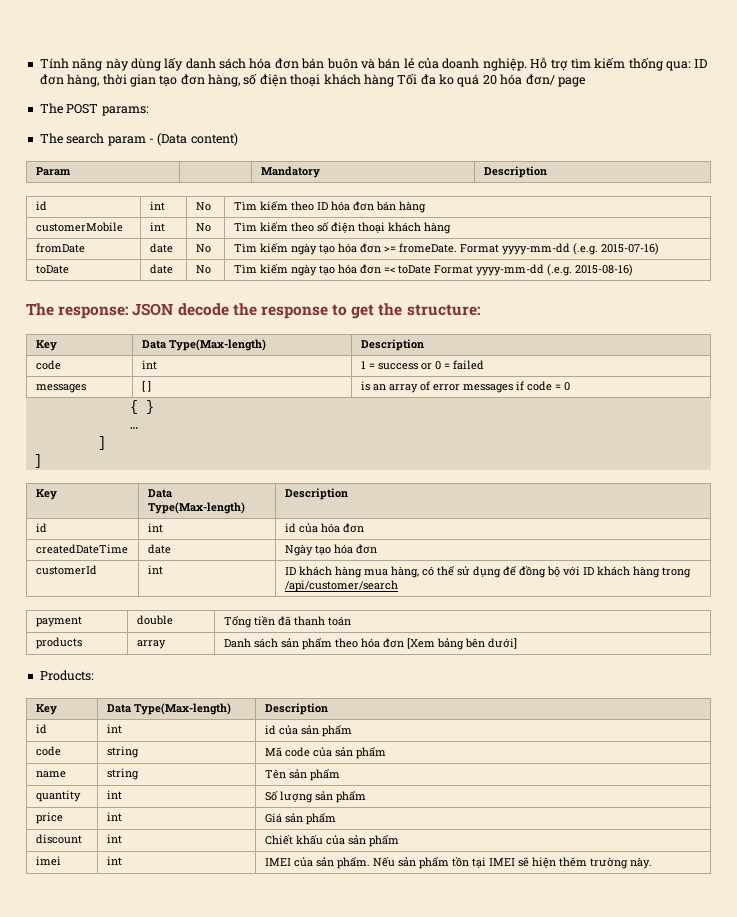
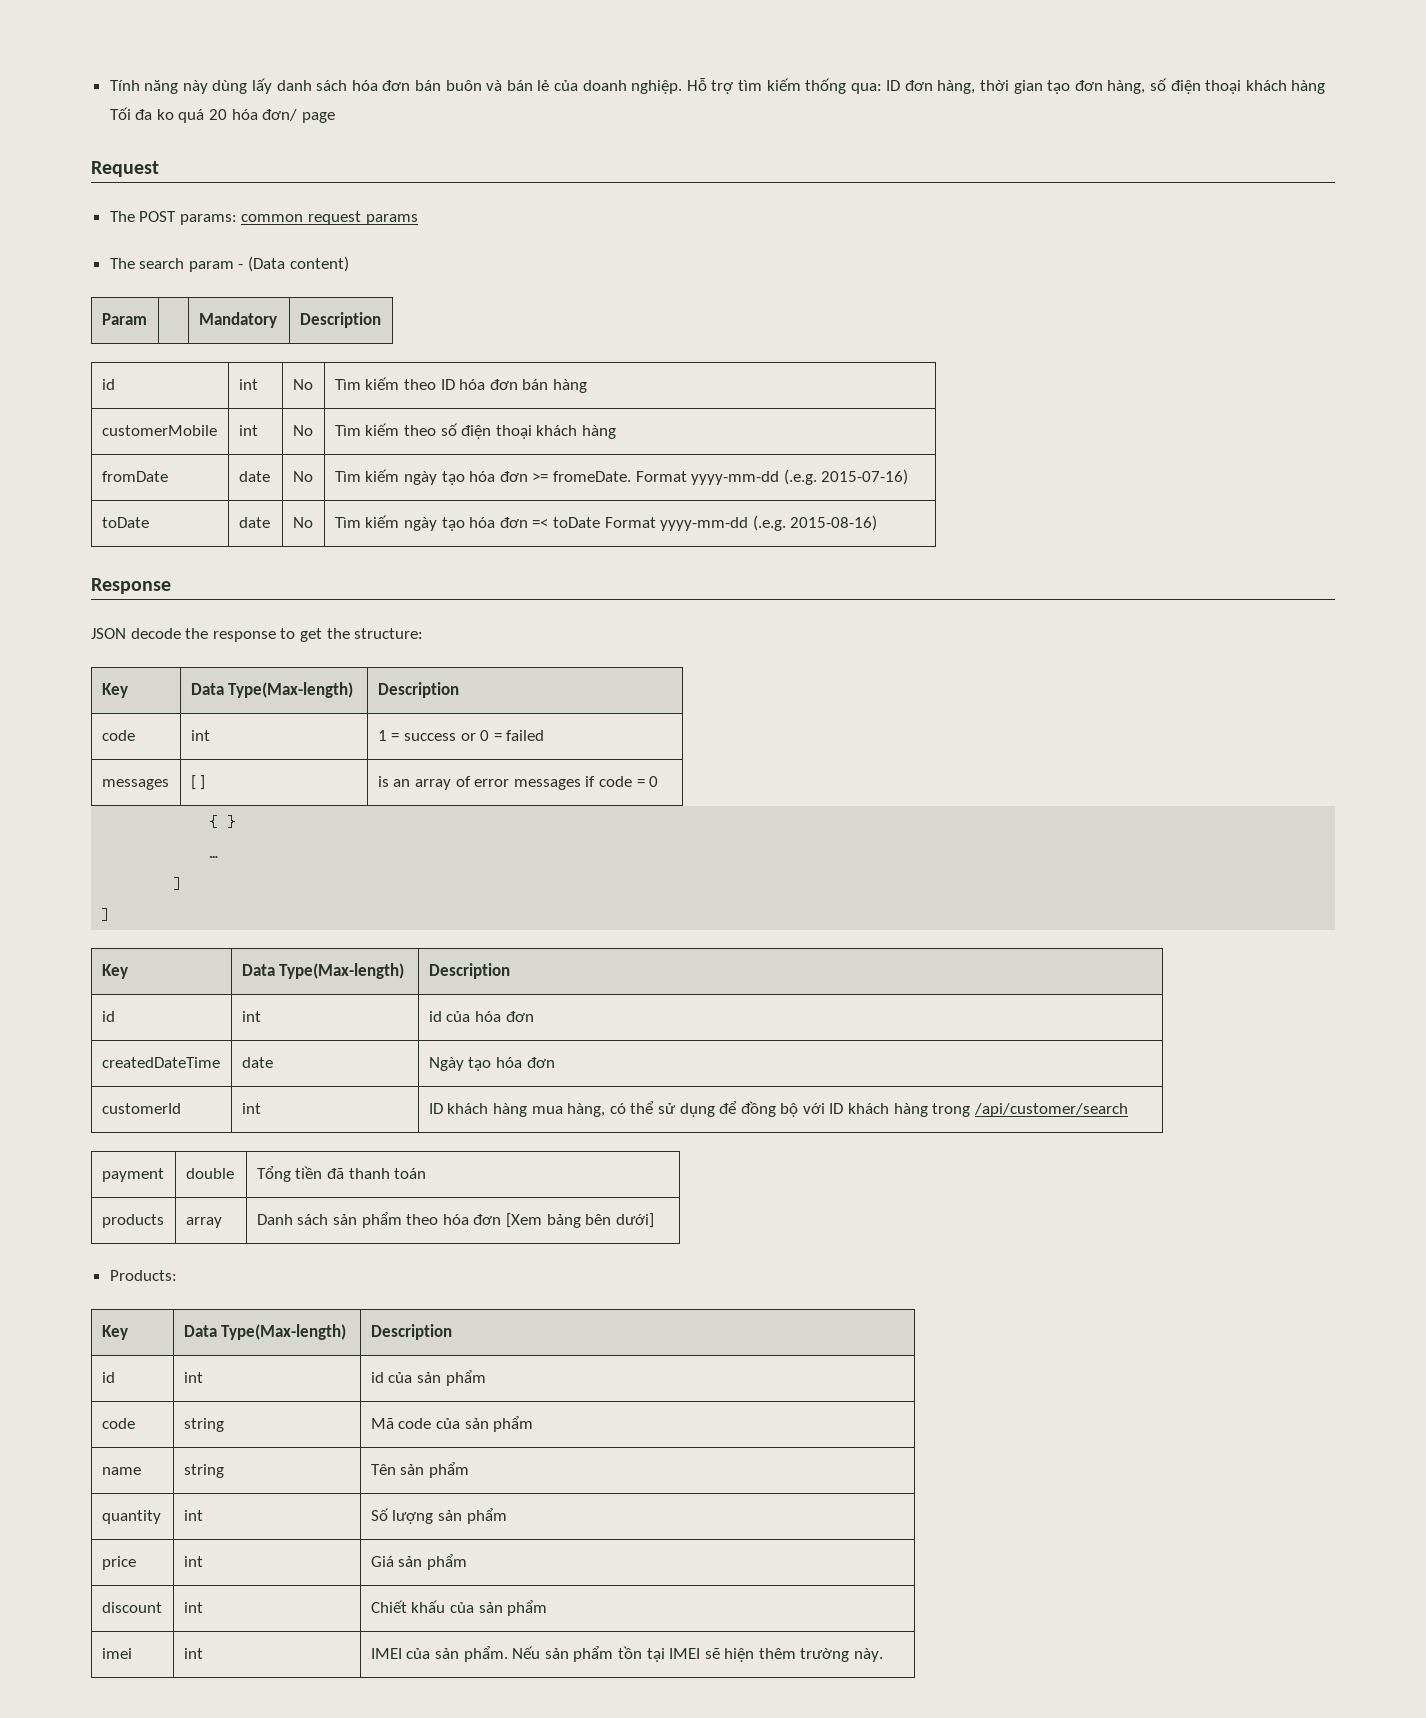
(585, 82) none -> [91,161,159,177] // Request
(149, 111) none -> [241,211,418,225] common request params
[26,303,129,319] The response: -> [91,578,171,594] Response //

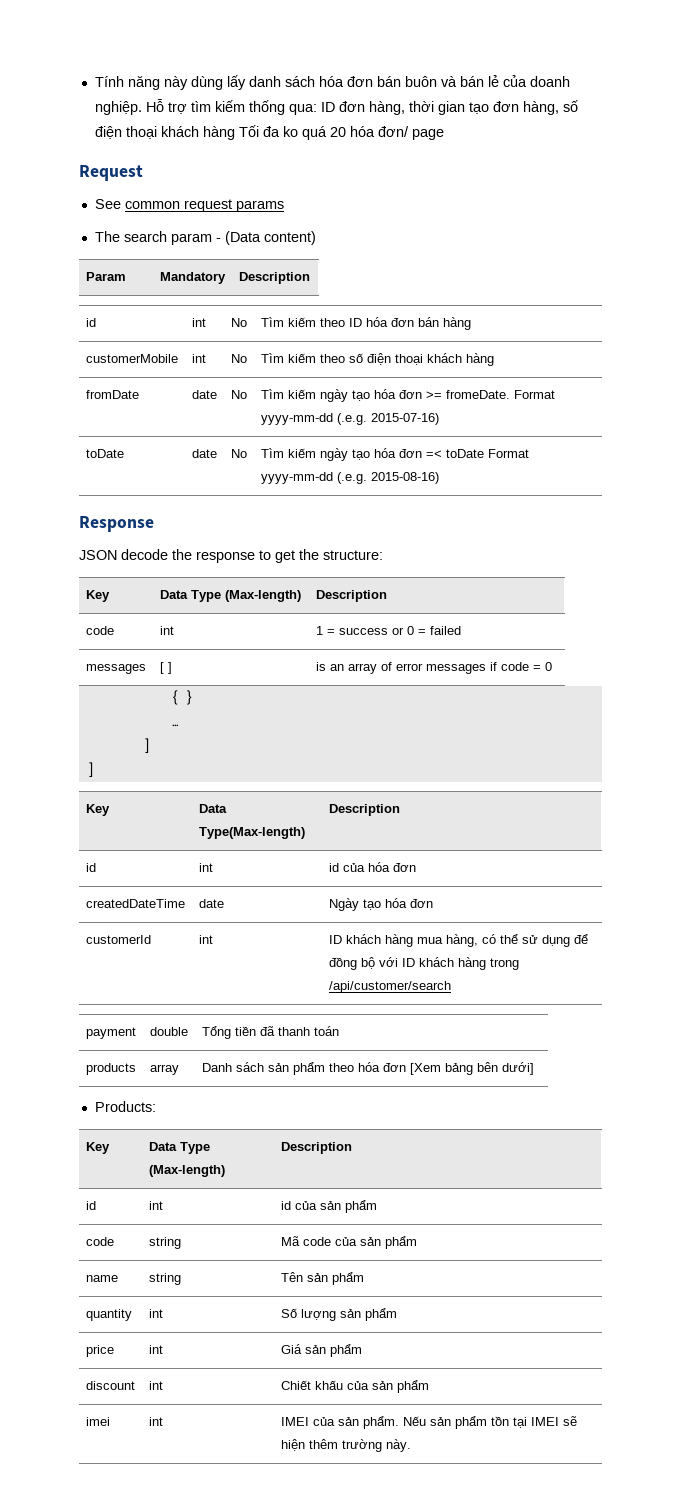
[109,211,237,225] The POST params: -> [94,199,121,209] See
[228,682,354,698] Type(Max-length) -> [190,590,301,602] Type (Max-length)
[221,1324,347,1340] Type(Max-length) -> [179,1142,210,1154] [148,1165,225,1177] Type (Max-length)

